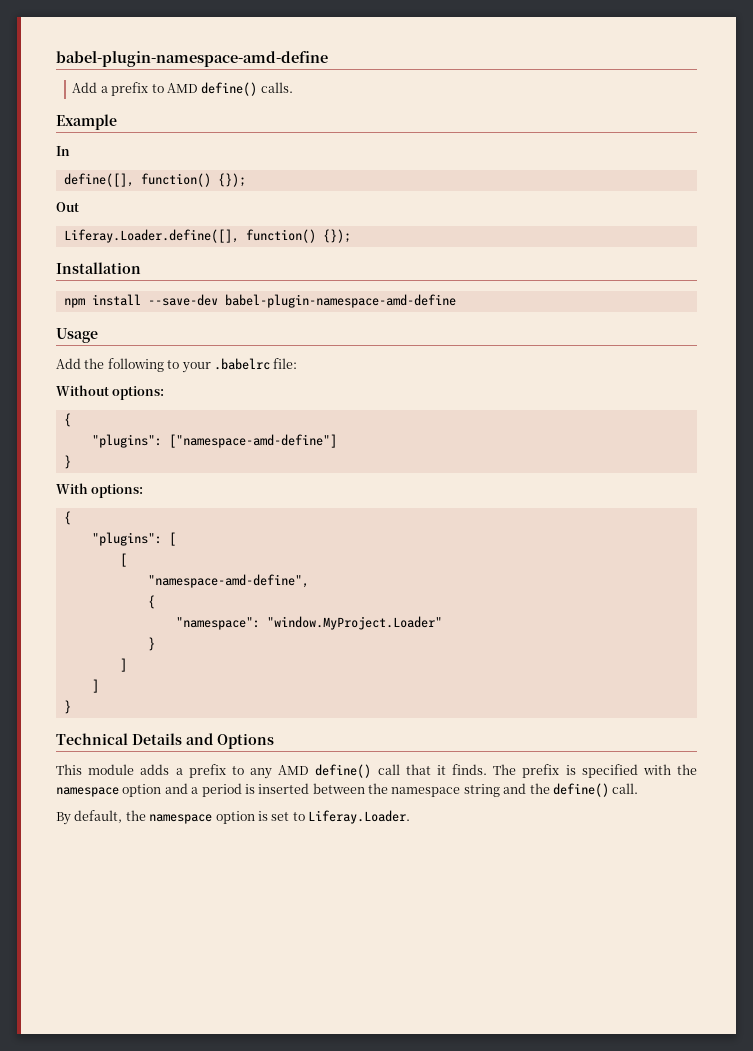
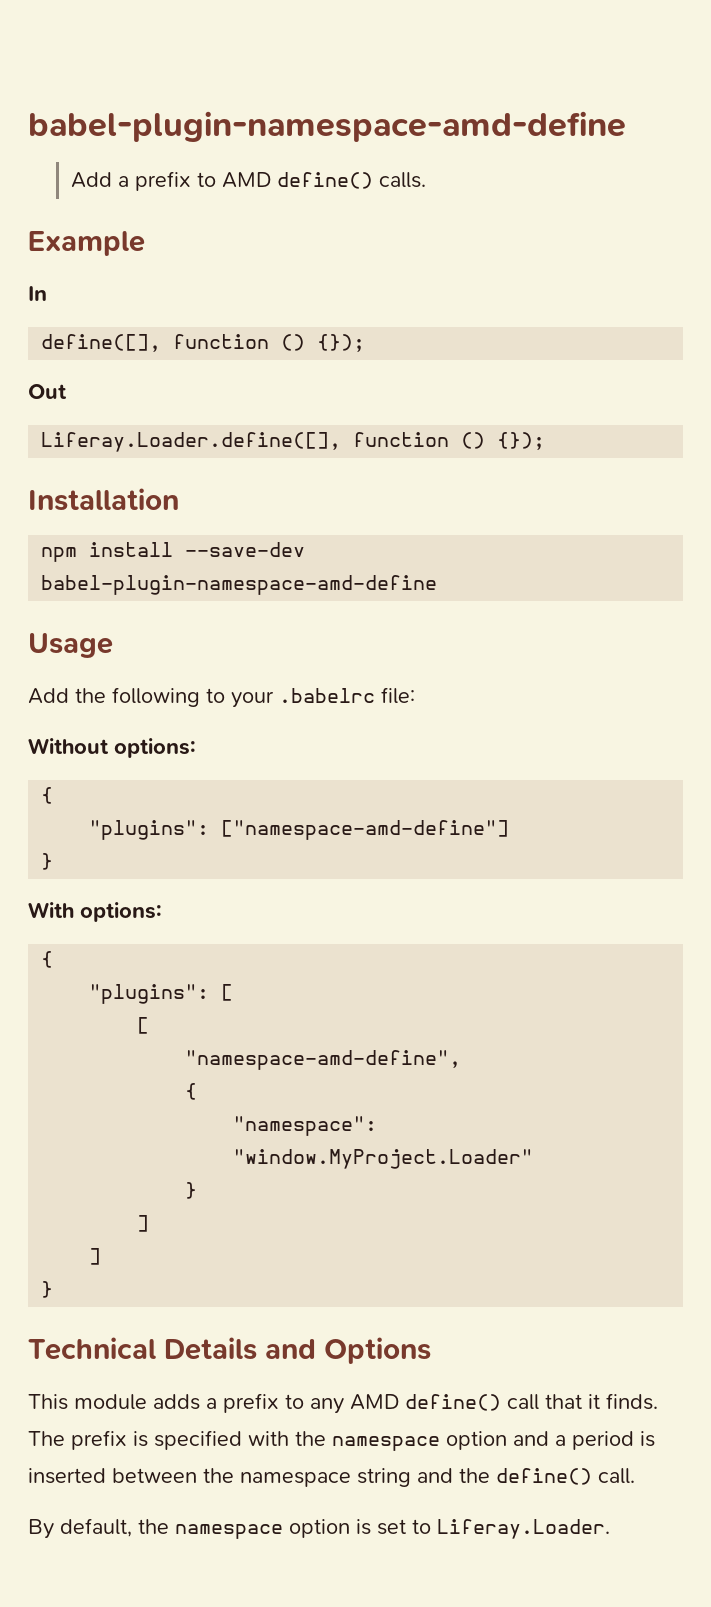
[140,173,211,187] function() -> [173,334,306,351] function ()
[245,229,316,243] function() -> [353,432,486,449] function ()

